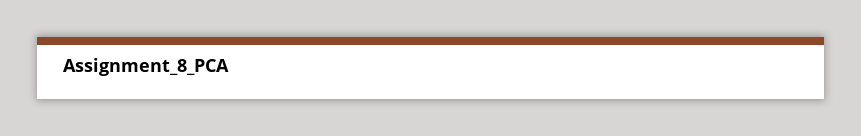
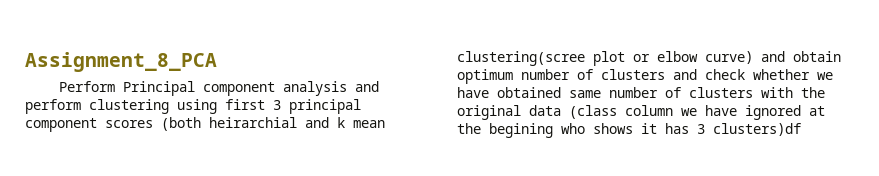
(229, 67) none -> [58,81,379,96] [25,99,361,114] [25,117,385,132] [457,51,841,66] [457,69,833,84] [457,87,825,98] [457,105,825,120] [457,123,801,138] // Perform Principal component analysis and perform clustering using first 3 principal component scores (both heirarchial and k mean clustering(scree plot or elbow curve) and obtain optimum number of clusters and check whether we have obtained same number of clusters with the original data (class column we have ignored at the begining who shows it has 3 clusters)df

